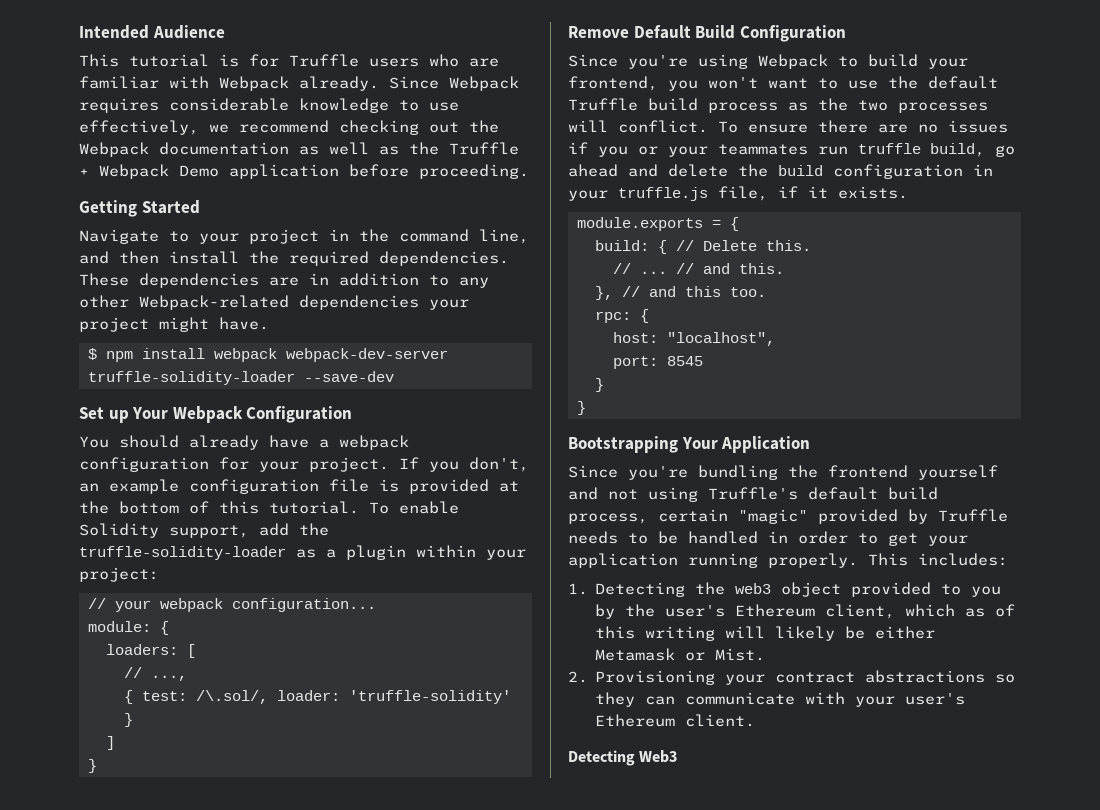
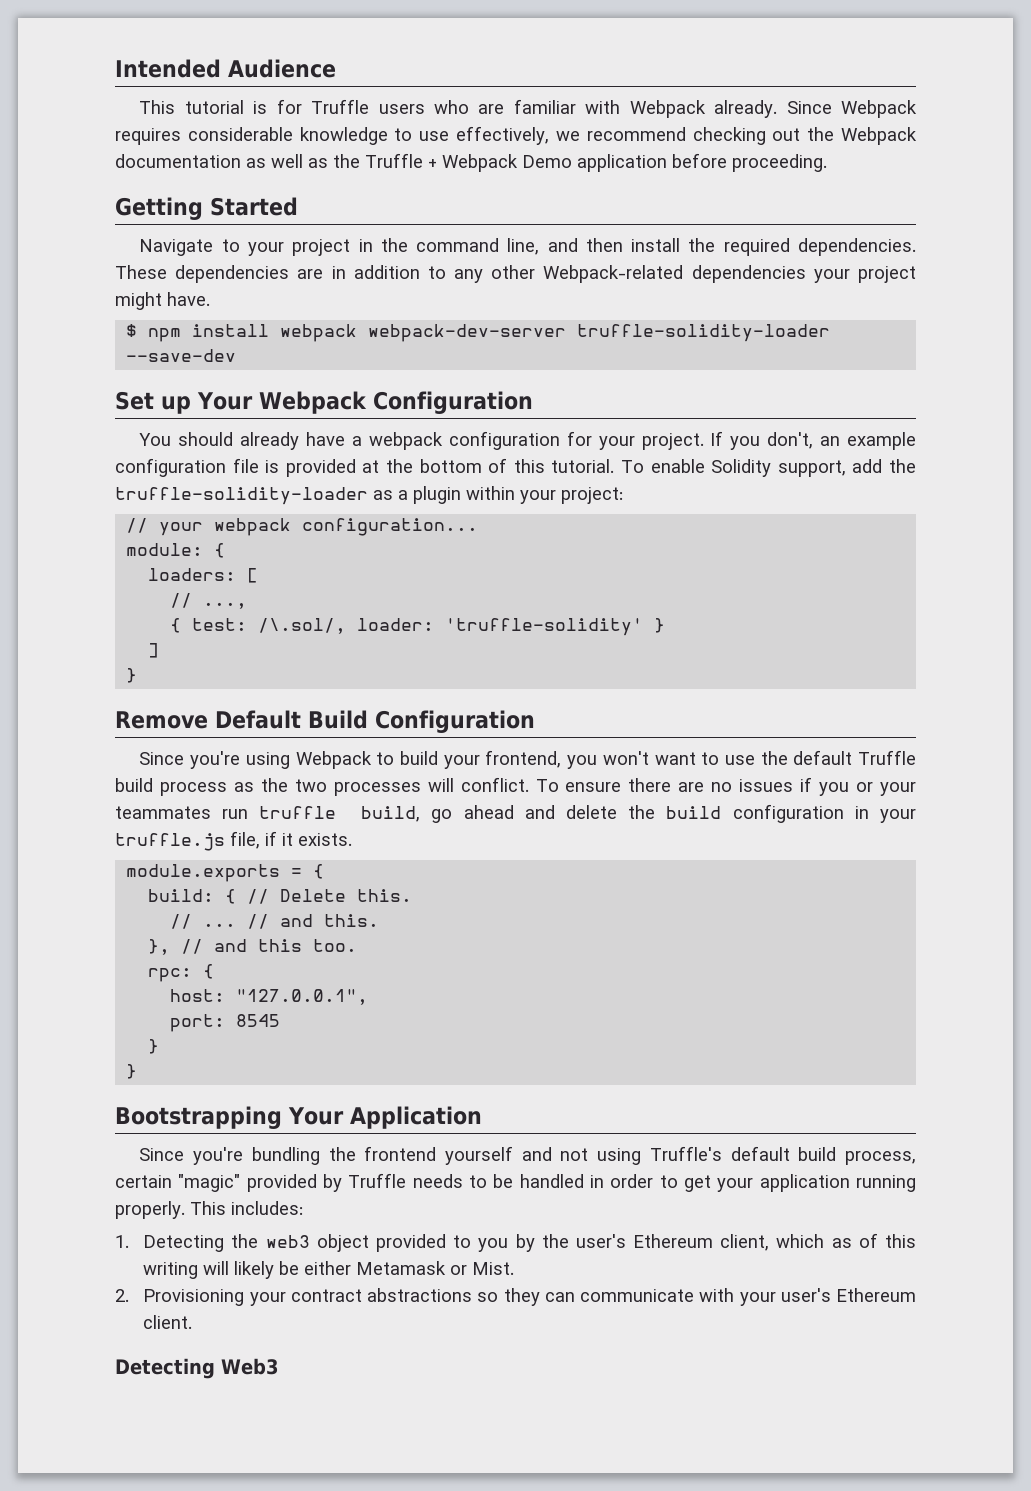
[666,332,775,346] "localhost", -> [236,989,369,1005] "127.0.0.1",

